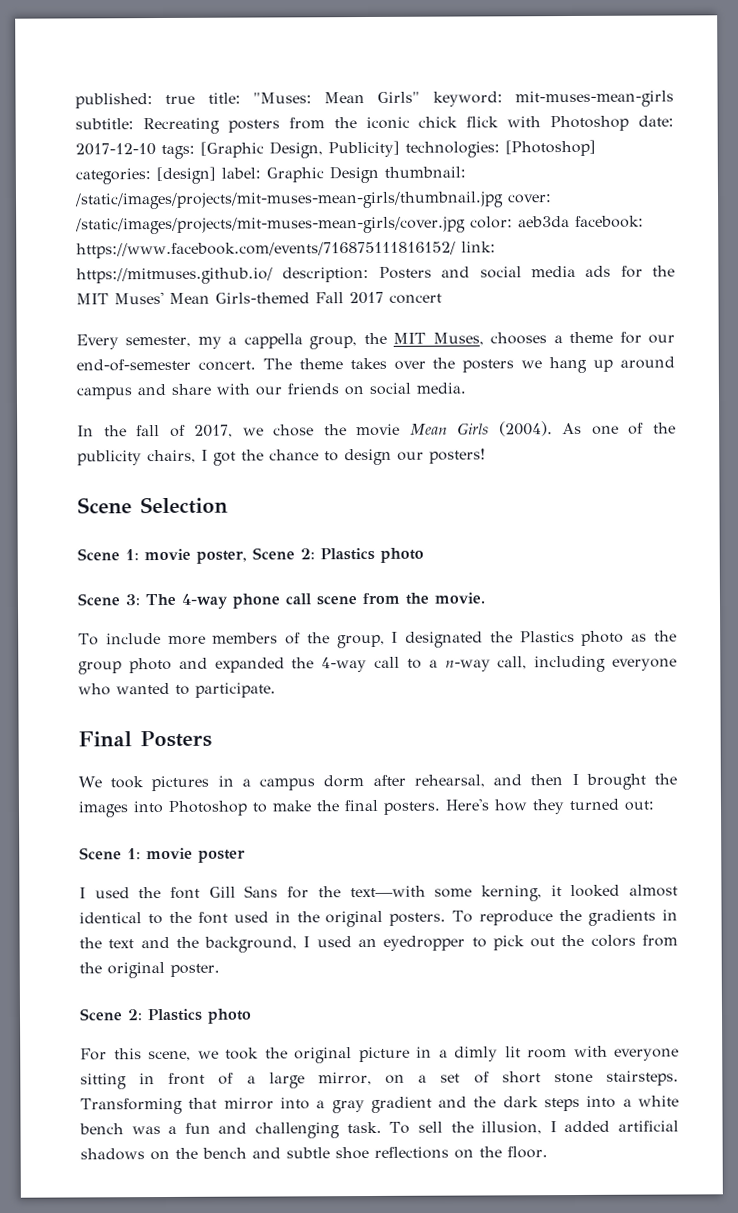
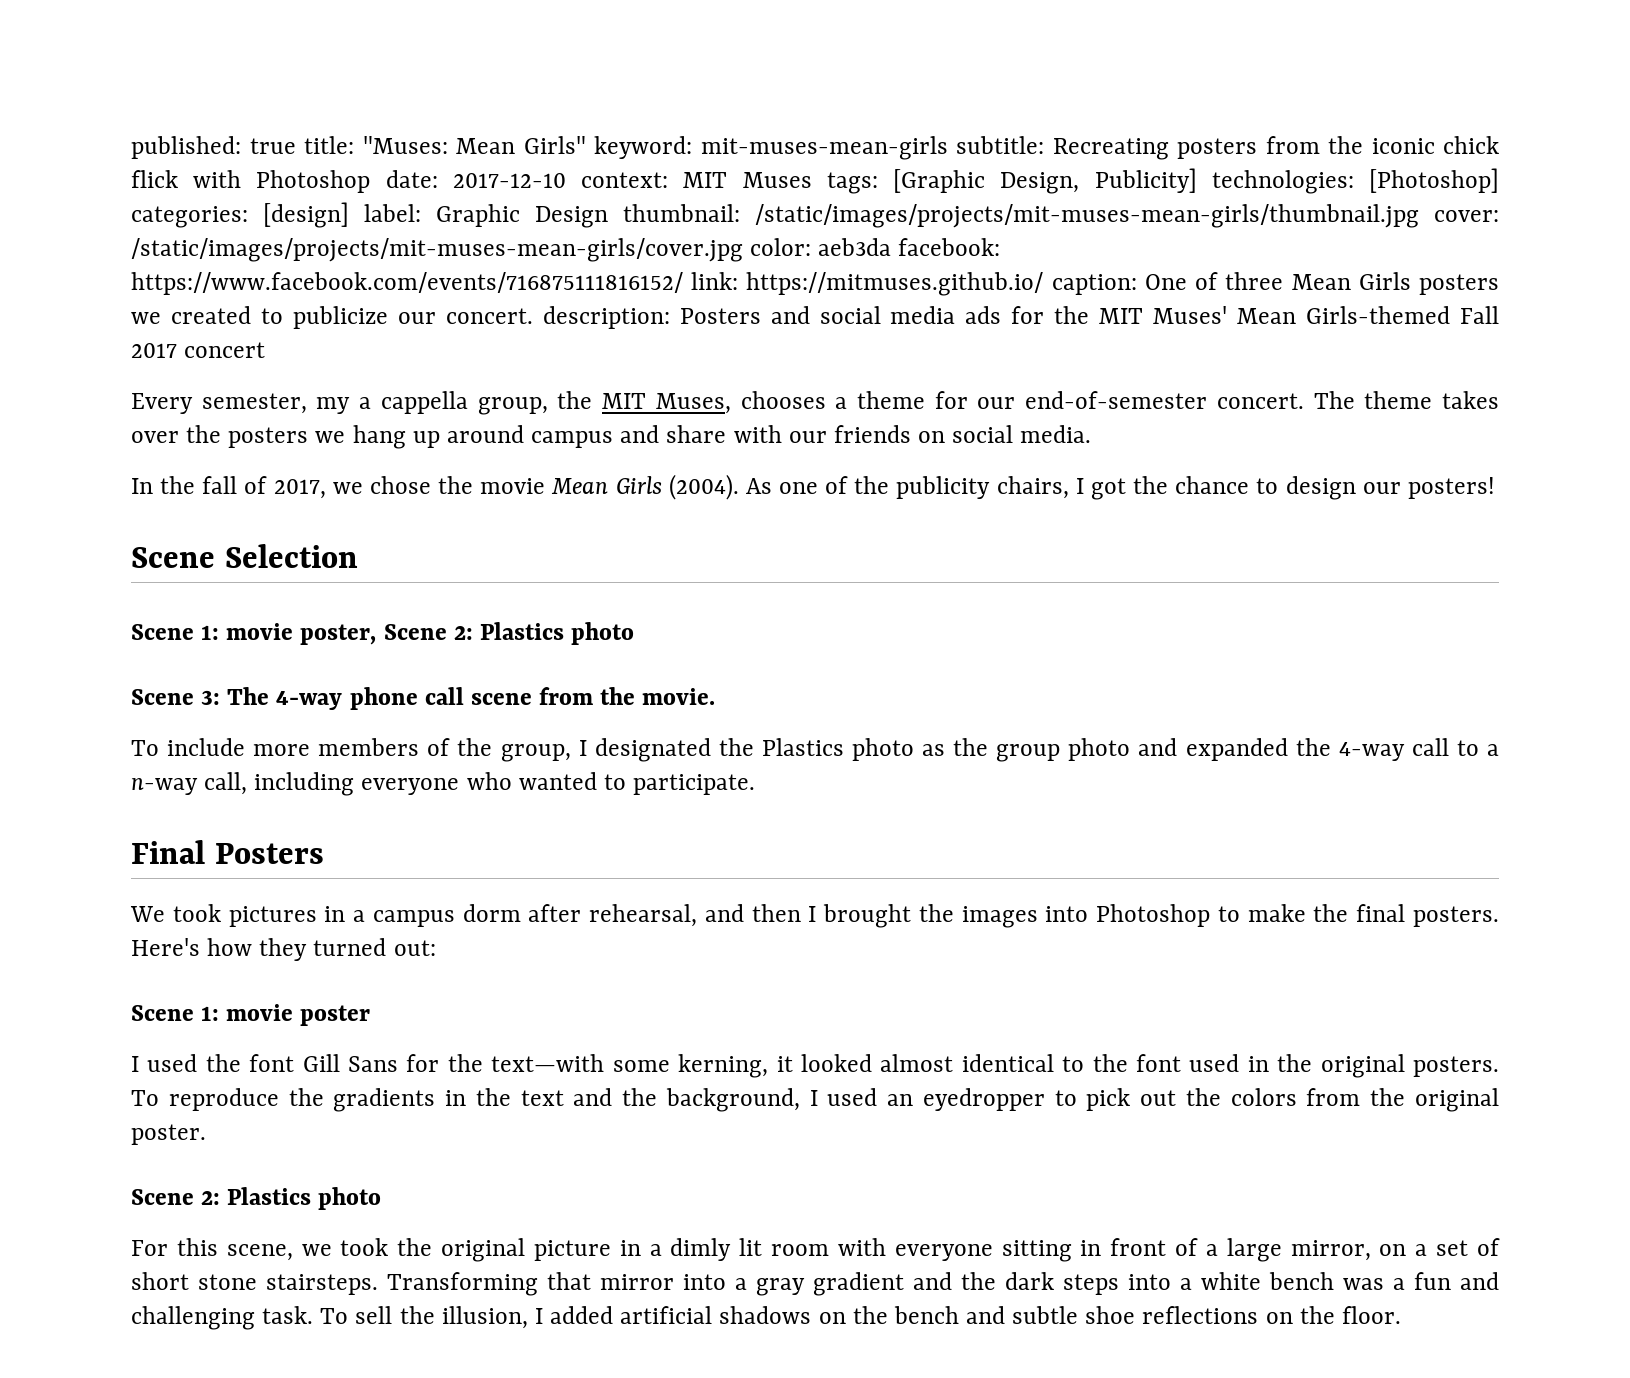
(156, 149) none -> [581,172,812,188] context: MIT Muses
(273, 276) none -> [1051,272,1499,295] [131,306,533,329] caption: One of three Mean Girls posters we created to publicize our concert.

